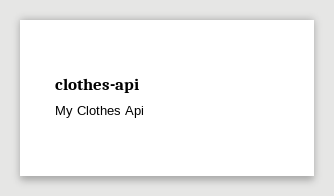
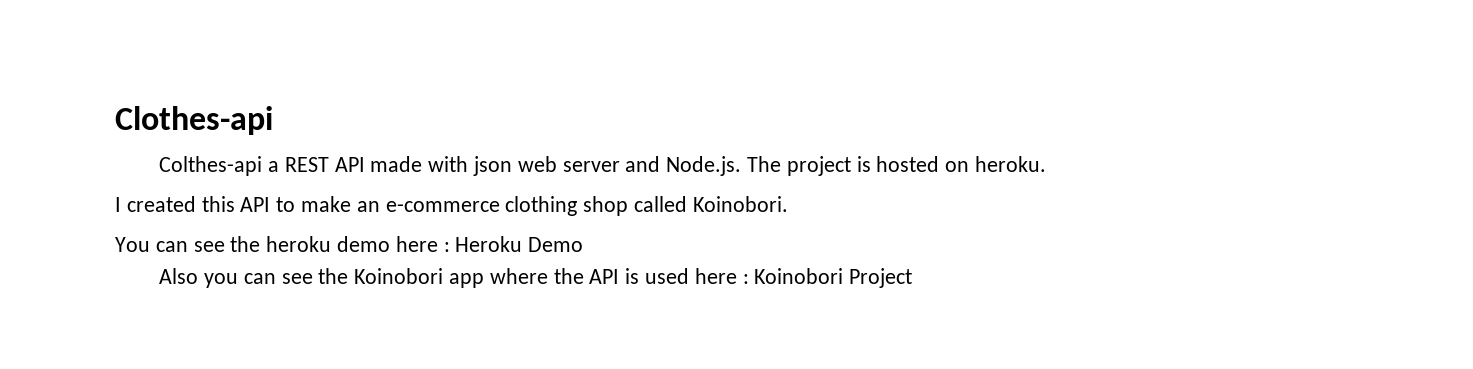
[55,78,139,93] [55,106,144,118] clothes-api // My Clothes Api -> [115,106,273,135] [159,156,1047,176] [115,196,788,216] [115,236,584,252] [159,268,913,288] Clothes-api // Colthes-api a REST API made with json web server and Node.js. The project is hosted on heroku. // I created this API to make an e-commerce clothing shop called Koinobori. // You can see the heroku demo here : Heroku Demo // Also you can see the Koinobori app where the API is used here : Koinobori Project

